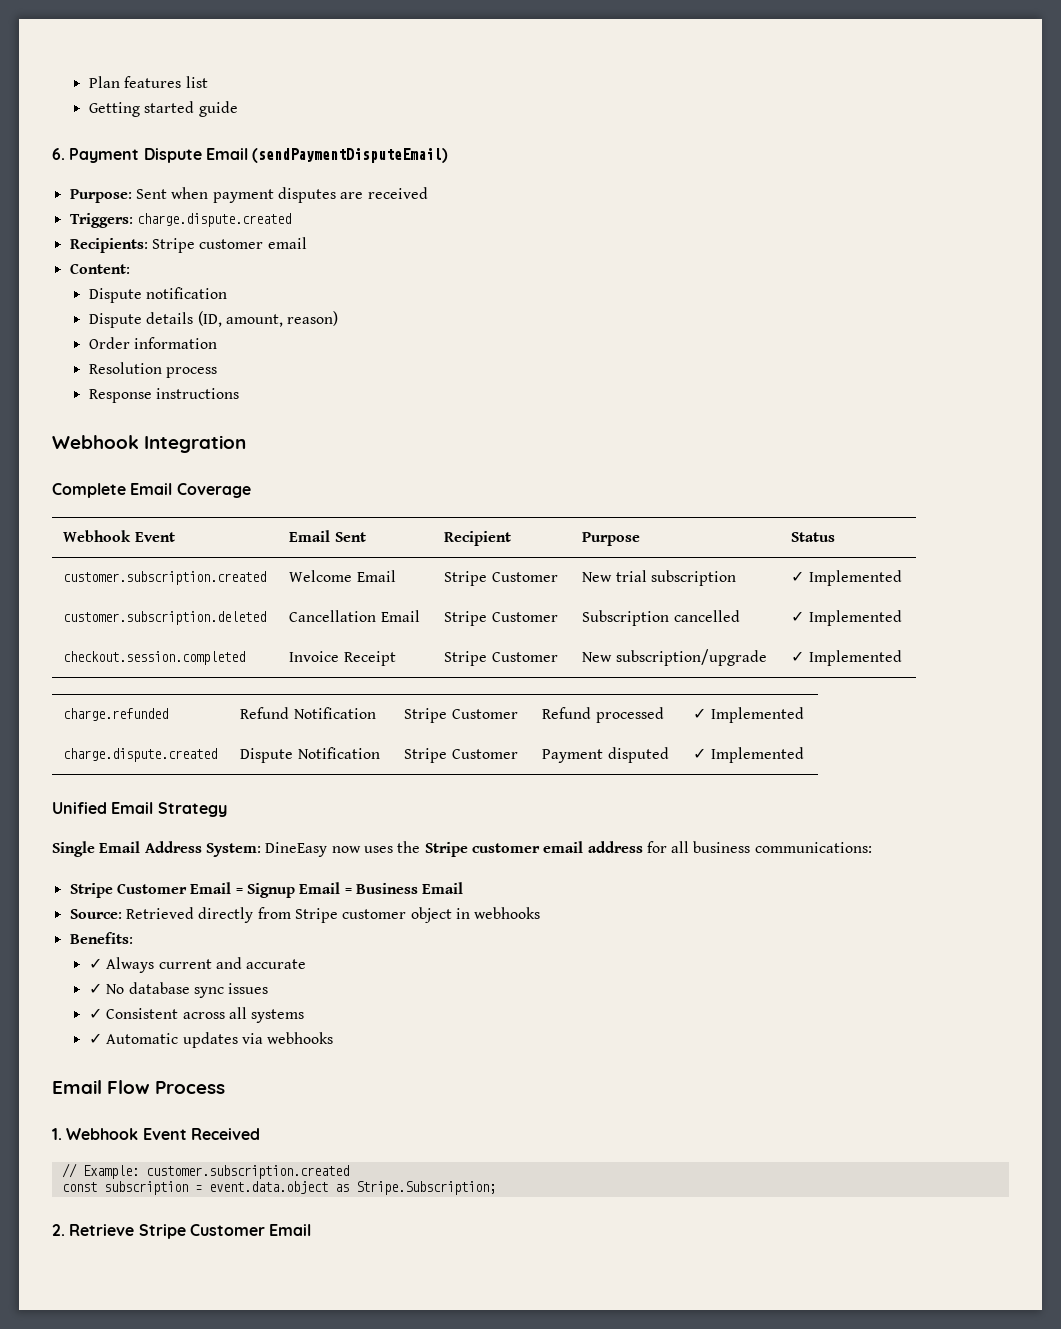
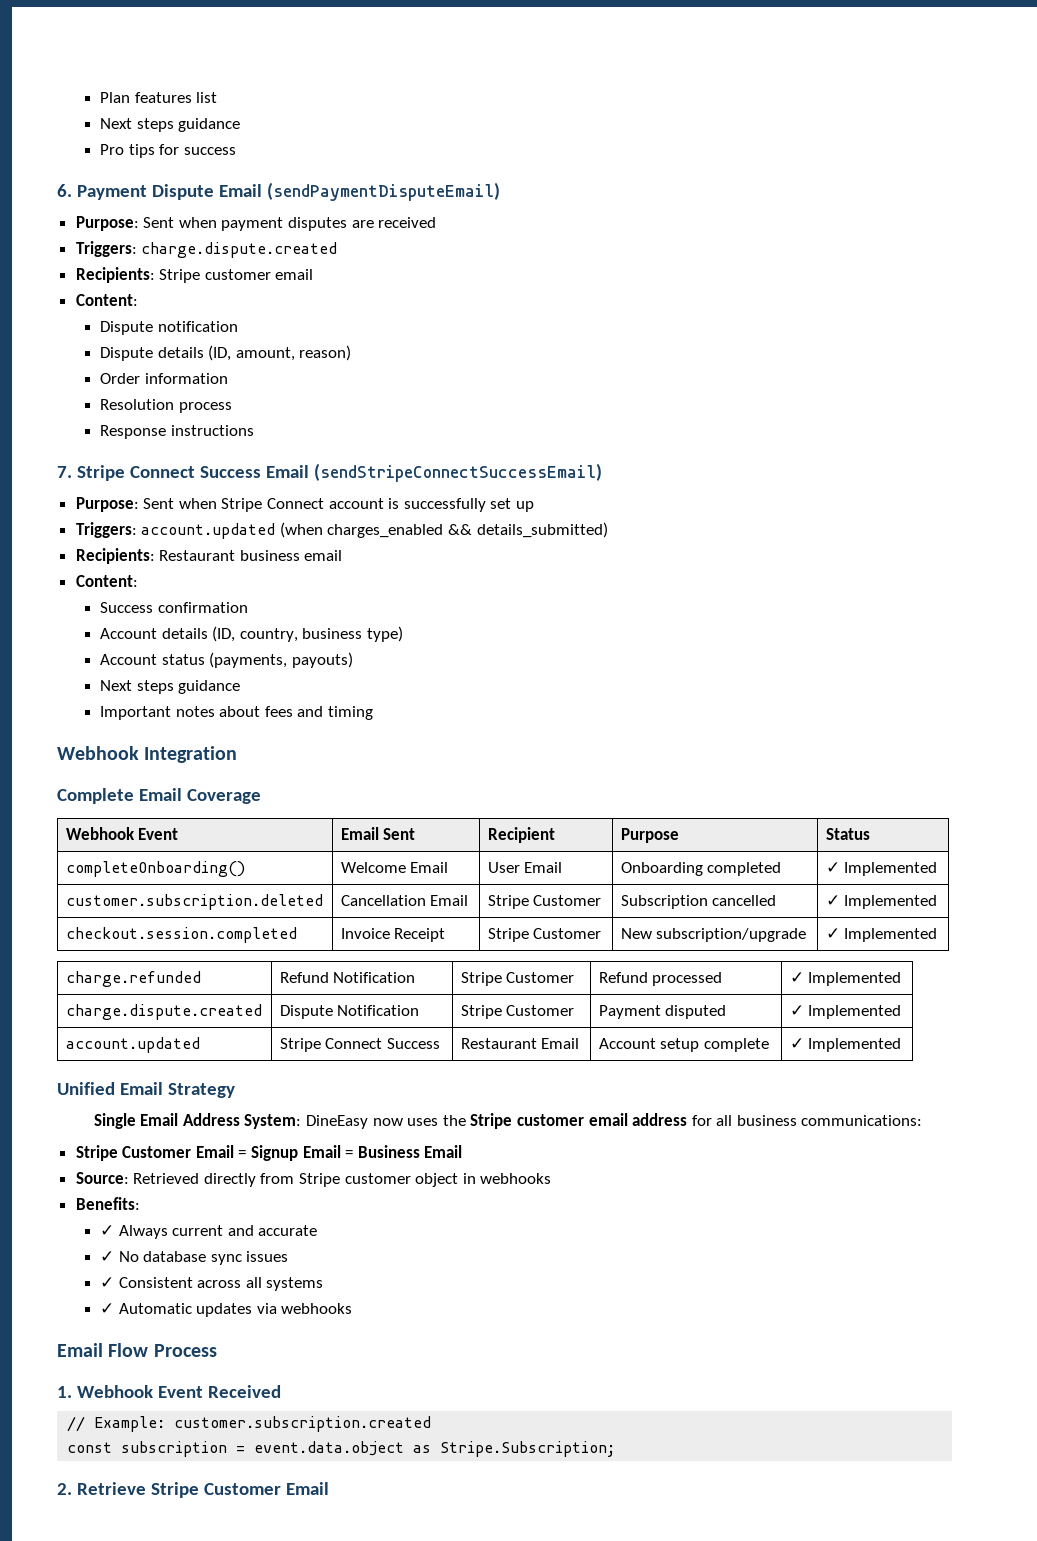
[88,101,238,117] Getting started guide -> [99,118,241,132] [99,144,236,158] Next steps guidance // Pro tips for success
(240, 393) none -> [57,463,602,482] [75,497,535,512] [75,522,608,539] [75,548,343,564] [75,575,138,587] [99,602,248,613] [99,626,403,642] [99,652,353,668] [99,680,241,694] [99,706,373,720] // 7. Stripe Connect Success Email (sendStripeConnectSuccessEmail) // Purpose: Sent when Stripe Connect account is successfully set up // Triggers: account.updated (when charges_enabled && details_submitted) // Recipients: Restaurant business email // Content: // Success confirmation // Account details (ID, country, business type) // Account status (payments, payouts) // Next steps guidance // Important notes about fees and timing
[63,571,267,585] customer.subscription.created -> [65,861,245,877] completeOnboarding()
[444,571,558,586] [582,570,736,586] Stripe Customer | New trial subscription -> [487,862,563,873] [620,862,782,876] User Email | Onboarding completed
(804, 755) none -> [65,1037,200,1053] [279,1038,440,1052] [460,1038,580,1049] [598,1038,769,1052] [789,1038,902,1052] // account.updated | Stripe Connect Success | Restaurant Email | Account setup complete | ✓ Implemented

